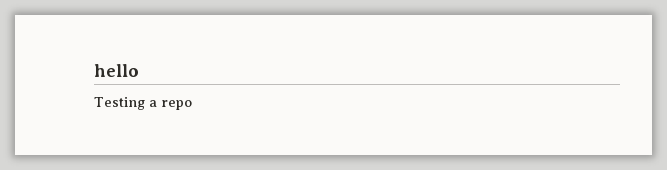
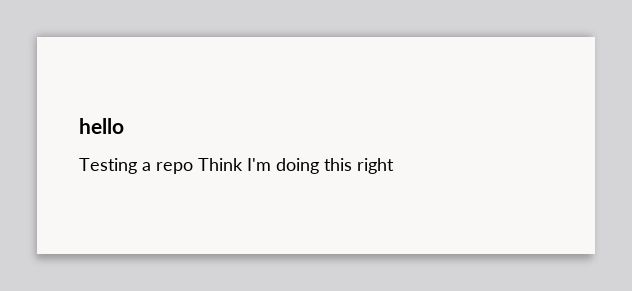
(192, 105) none -> [198,158,394,174] Think I'm doing this right

